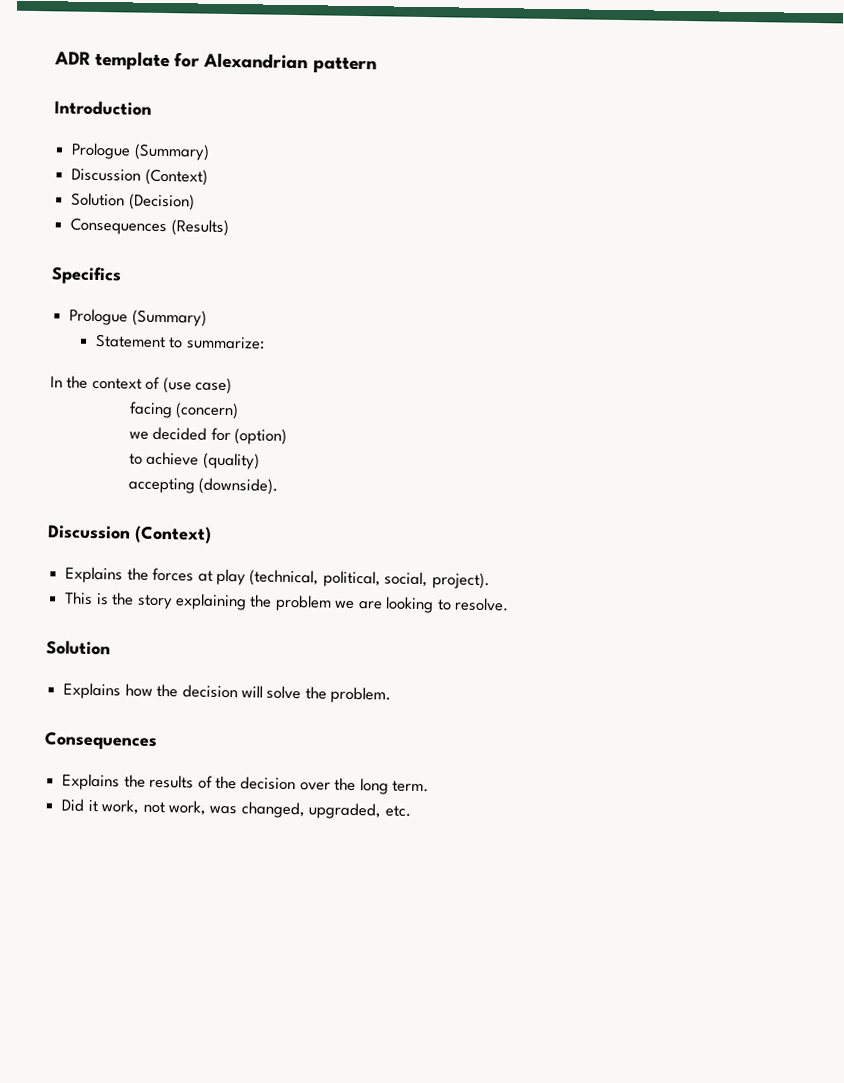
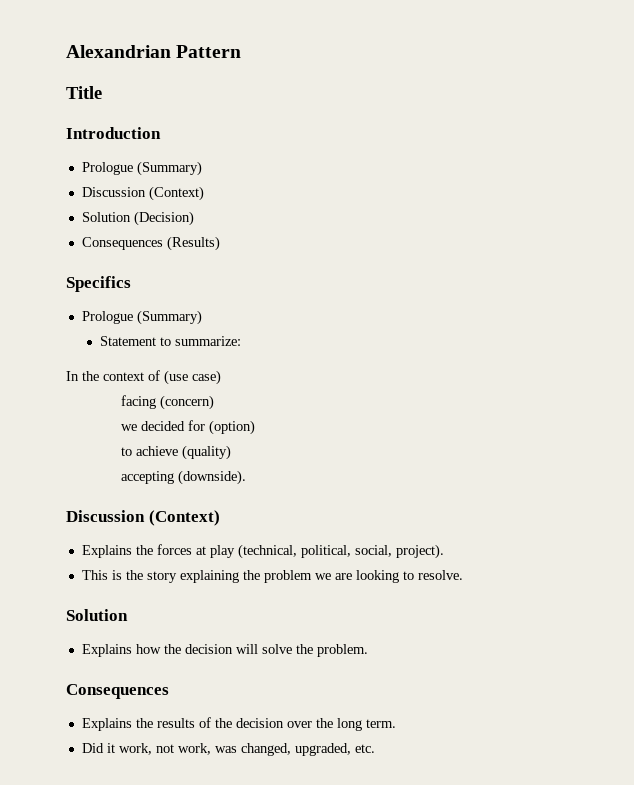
[54,50,377,74] ADR template for Alexandrian pattern -> [66,45,242,58] [66,86,102,99] Alexandrian Pattern // Title

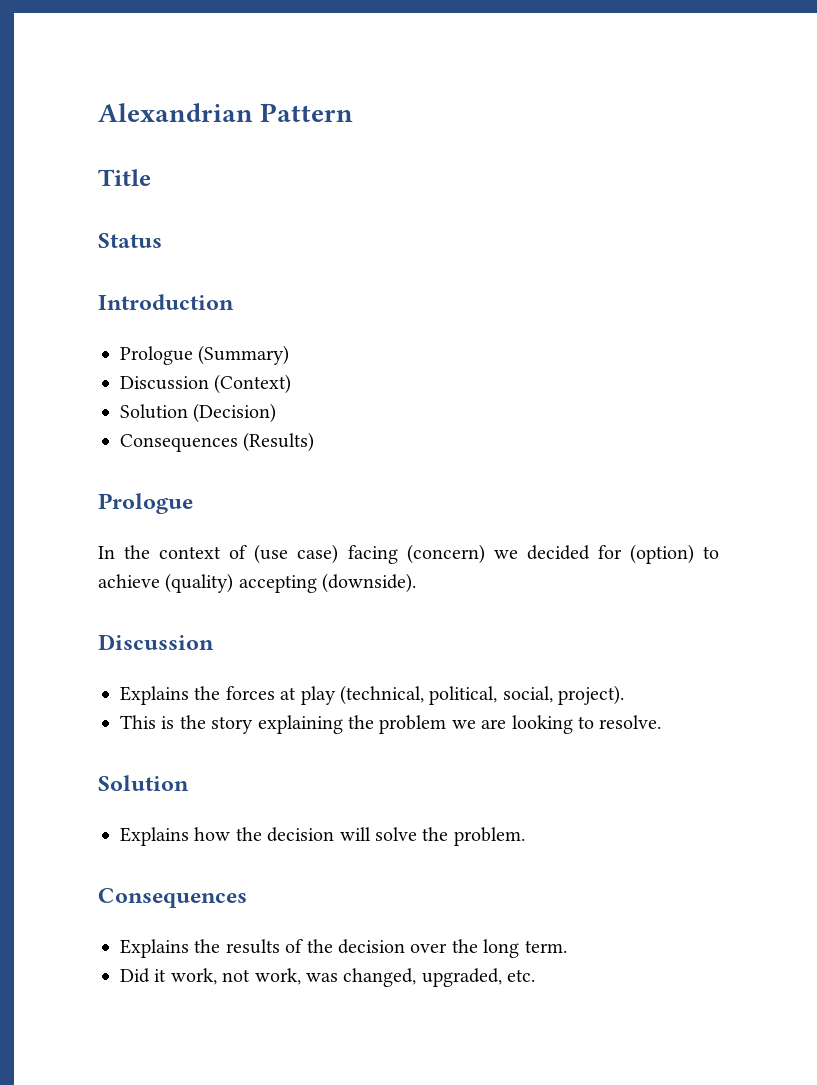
(102, 92) none -> [98,233,162,248] // Status
[66,276,131,292] [81,310,202,325] [100,336,242,346] // Specifics // Prologue (Summary) // Statement to summarize: -> [98,493,193,514] // Prologue
(221, 377) // -> (339, 554) none
(215, 402) // -> (485, 554) none
(256, 427) // -> (694, 554) none
(232, 452) // -> (234, 583) none
[148,510,220,526] (Context) -> (214, 642) none

